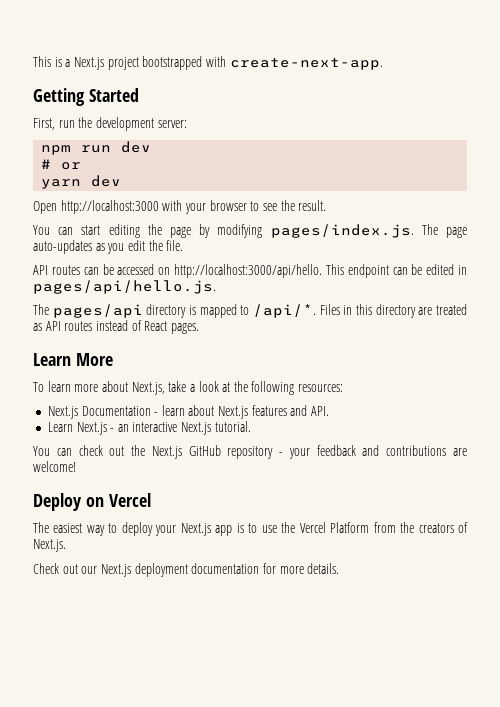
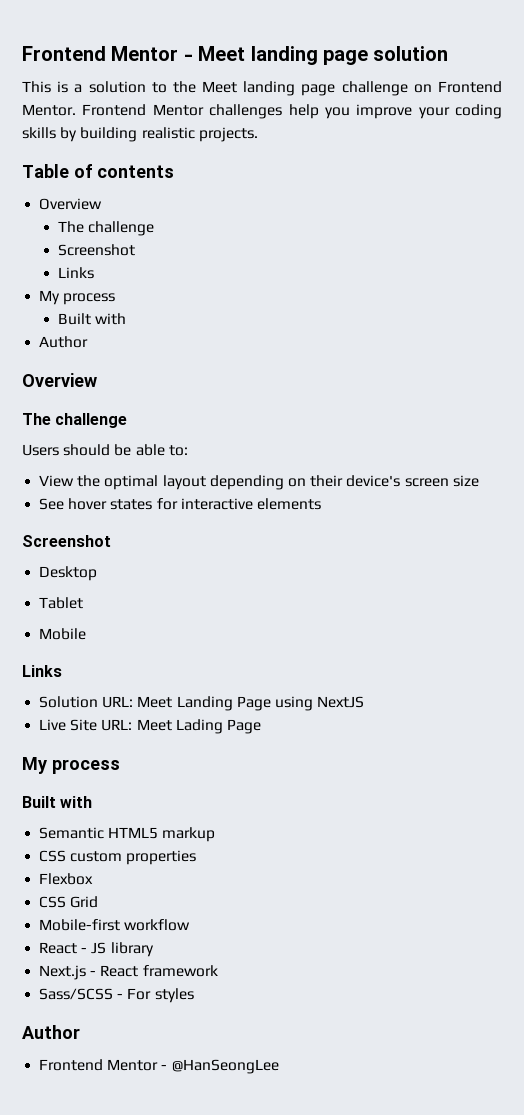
[33,56,383,70] [33,88,139,106] [33,117,187,131] [41,141,152,155] [41,159,82,170] [41,175,122,189] [33,200,327,214] [33,224,467,238] [33,240,184,254] [33,264,467,278] [33,280,216,294] [33,304,468,318] [33,320,199,334] [33,353,113,366] [33,381,344,395] [47,405,330,419] [47,421,251,435] [33,445,468,459] [33,461,76,472] [33,493,151,511] [33,522,469,536] [33,539,66,552] [33,563,340,577] This is a Next.js project bootstrapped with create-next-app. // Getting Started // First, run the development server: // npm run dev // # or // yarn dev // Open http://localhost:3000 with your browser to see the result. // You can start editing the page by modifying pages/index.js. The page auto-updates as you edit the file. // API routes can be accessed on http://localhost:3000/api/hello. This endpoint can be edited in pages/api/hello.js. // The pages/api directory is mapped to /api/*. Files in this directory are treated as API routes instead of React pages. // Learn More // To learn more about Next.js, take a look at the following resources: // Next.js Documentation - learn about Next.js features and API. // Learn Next.js - an interactive Next.js tutorial. // You can check out the Next.js GitHub repository - your feedback and contributions are welcome! // Deploy on Vercel // The easiest way to deploy your Next.js app is to use the Vercel Platform from the creators of Next.js. // Check out our Next.js deployment documentation for more details. -> [22,46,449,65] [22,81,502,96] [22,104,502,119] [22,127,258,142] [22,164,174,178] [39,198,103,210] [57,221,154,236] [57,244,135,256] [57,267,94,279] [39,290,116,305] [57,313,126,325] [39,336,89,348] [22,373,97,387] [22,413,128,428] [22,444,188,456] [39,475,479,490] [39,498,321,510] [22,535,111,547] [39,566,98,581] [39,597,84,609] [39,628,87,640] [22,665,62,677] [39,696,365,711] [39,719,261,734] [22,757,120,774] [22,796,93,808] [39,827,216,842] [39,850,197,865] [39,873,94,885] [39,896,99,908] [39,919,191,931] [39,942,154,957] [39,965,218,980] [39,988,194,1003] [22,1025,80,1039] [39,1059,279,1074] Frontend Mentor - Meet landing page solution // This is a solution to the Meet landing page challenge on Frontend Mentor. Frontend Mentor challenges help you improve your coding skills by building realistic projects. // Table of contents // Overview // The challenge // Screenshot // Links // My process // Built with // Author // Overview // The challenge // Users should be able to: // View the optimal layout depending on their device's screen size // See hover states for interactive elements // Screenshot // Desktop // Tablet // Mobile // Links // Solution URL: Meet Landing Page using NextJS // Live Site URL: Meet Lading Page // My process // Built with // Semantic HTML5 markup // CSS custom properties // Flexbox // CSS Grid // Mobile-first workflow // React - JS library // Next.js - React framework // Sass/SCSS - For styles // Author // Frontend Mentor - @HanSeongLee

